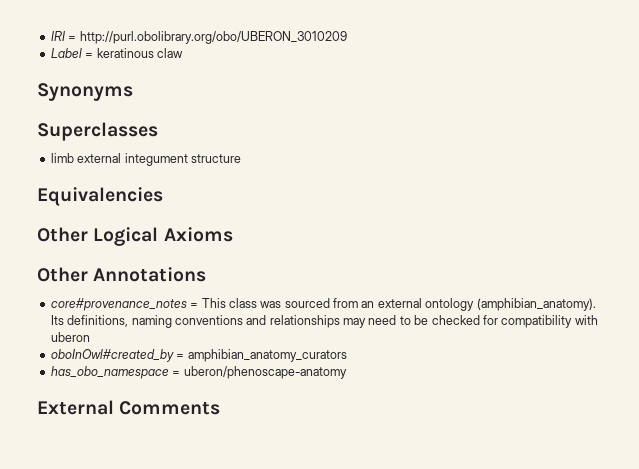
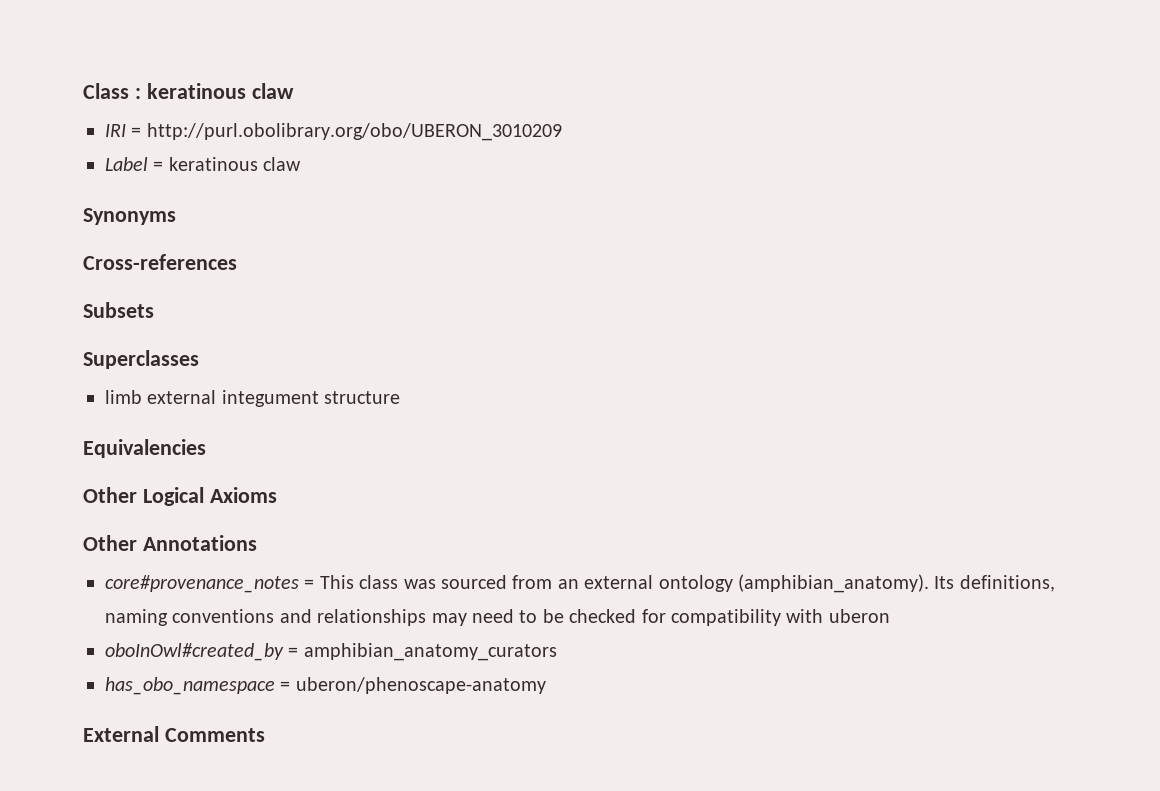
(50, 36) none -> [83,83,294,99] Class : keratinous claw //
(133, 92) none -> [83,254,237,270] [83,302,154,318] // Cross-references // Subsets

